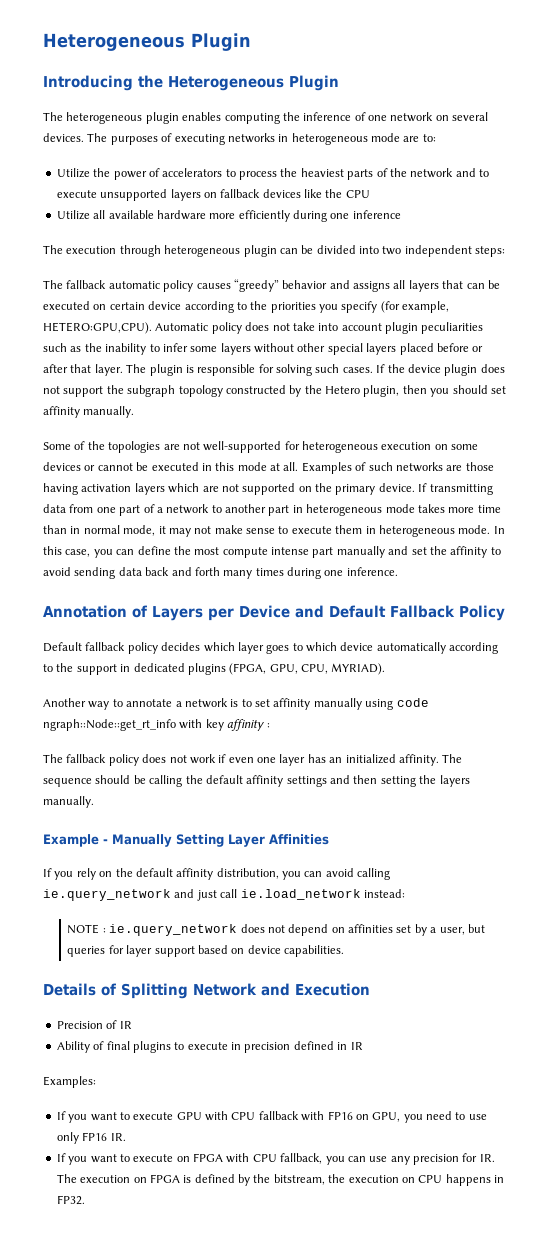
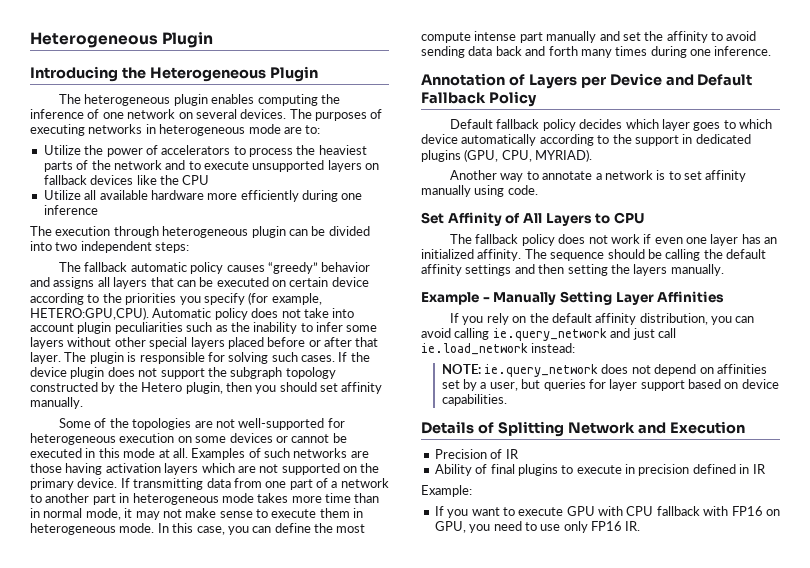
[229,663,298,675] (FPGA, GPU, -> [464,149,499,162] (GPU,
[396,698,429,707] [43,719,270,731] code ngraph::Node::get_rt_info with key affinity : -> [507,185,538,195] [421,212,644,226] code. // Set Affinity of All Layers to CPU
[67,924,106,934] NOTE : -> [441,364,481,374] NOTE:
[43,1076,96,1088] Examples: -> [421,485,472,497] Example:
[56,1153,495,1165] [56,1174,504,1186] [56,1195,85,1205] // If you want to execute on FPGA with CPU fallback, you can use any precision for IR. The execution on FPGA is defined by the bitstream, the execution on CPU happens in FP32. -> (641, 526) none

